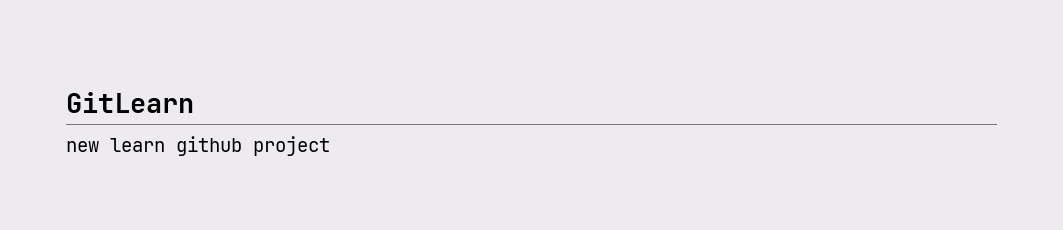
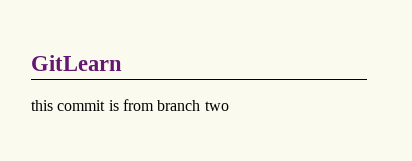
[66,136,330,156] new learn github project -> [31,99,229,111] this commit is from branch two

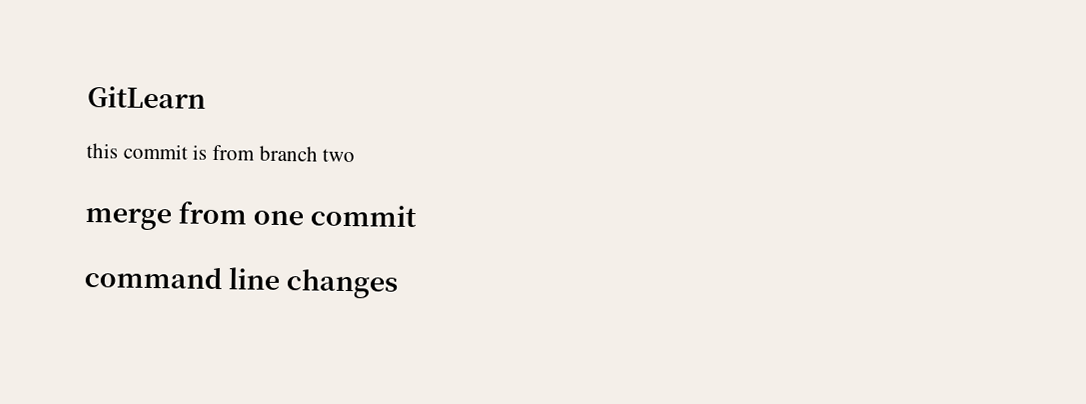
(229, 106) none -> [85,201,418,231] [84,264,399,299] // merge from one commit // command line changes

